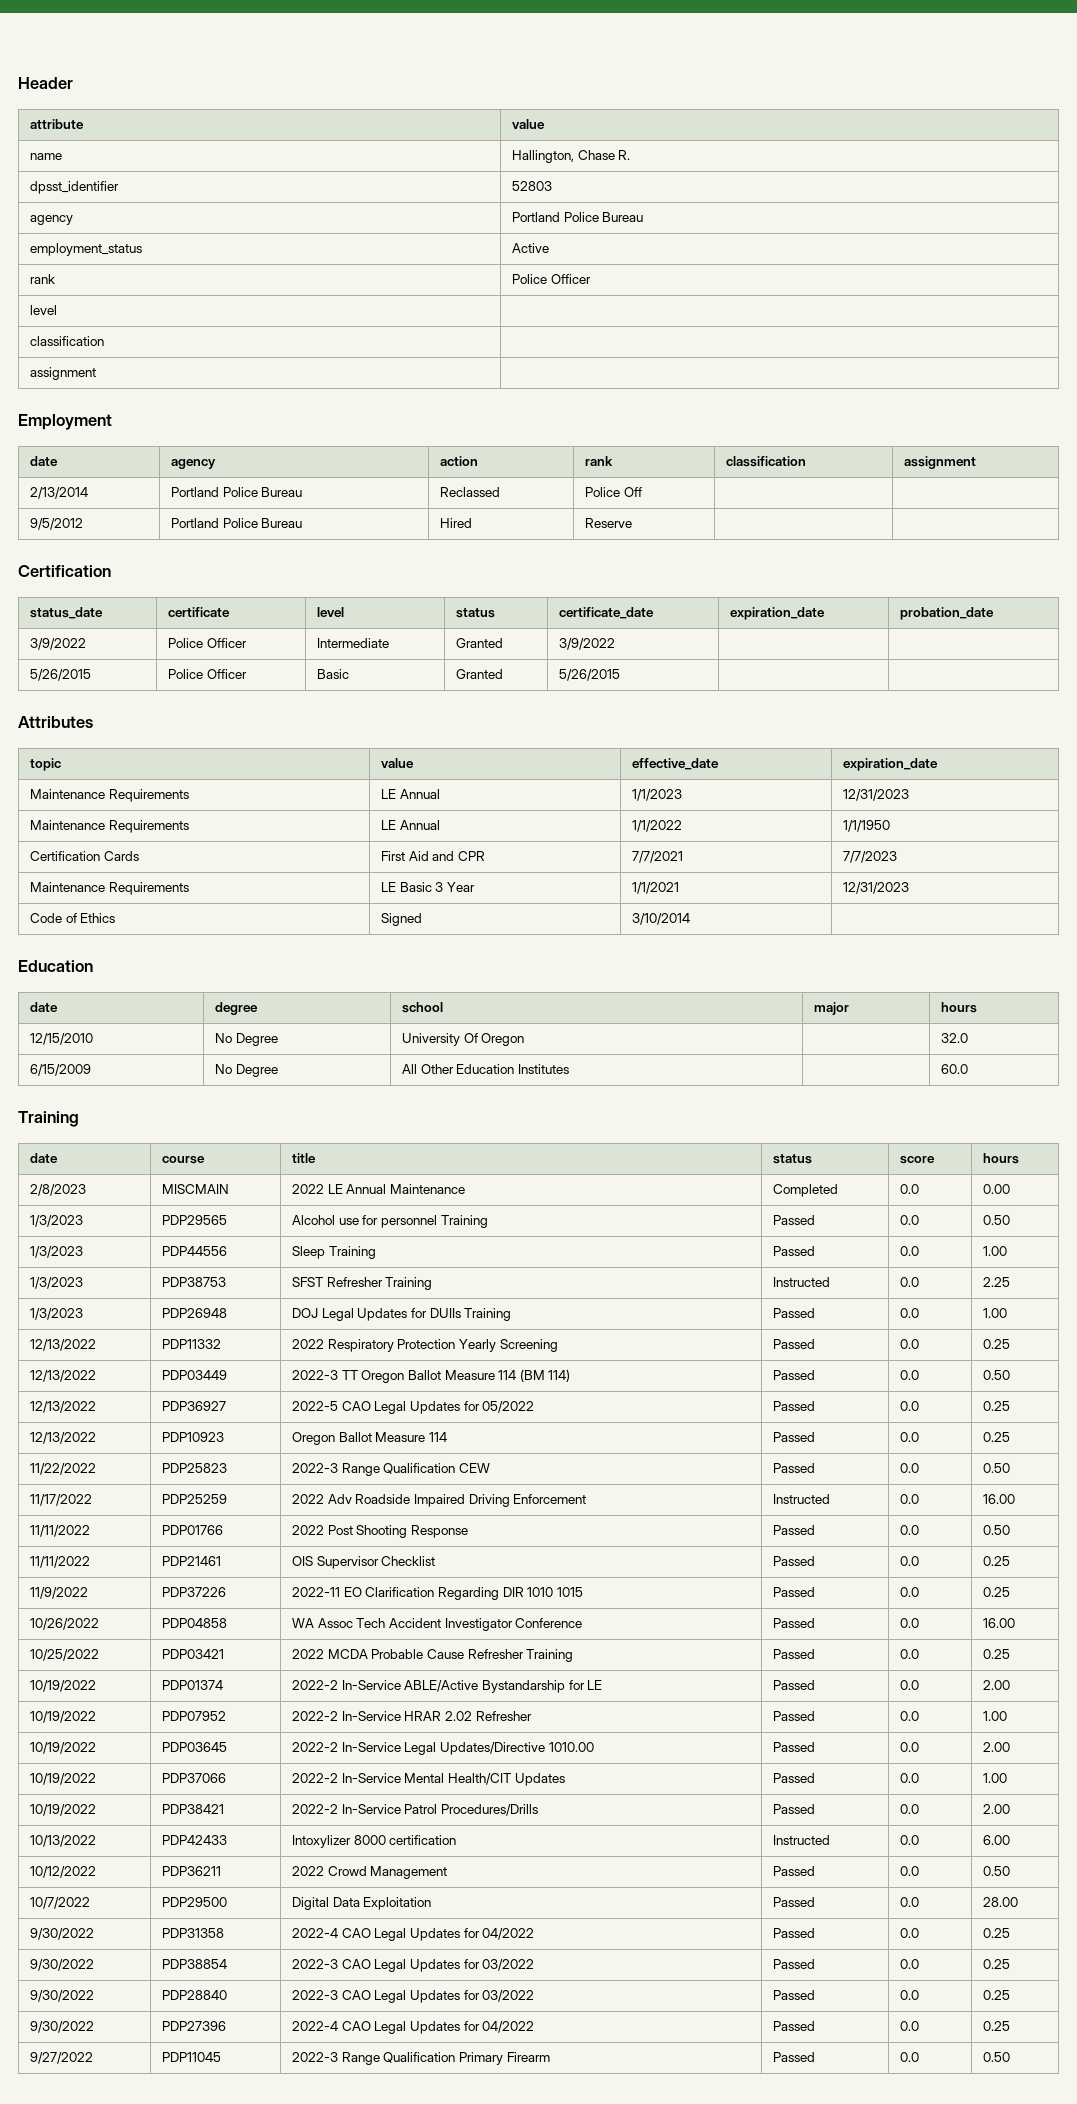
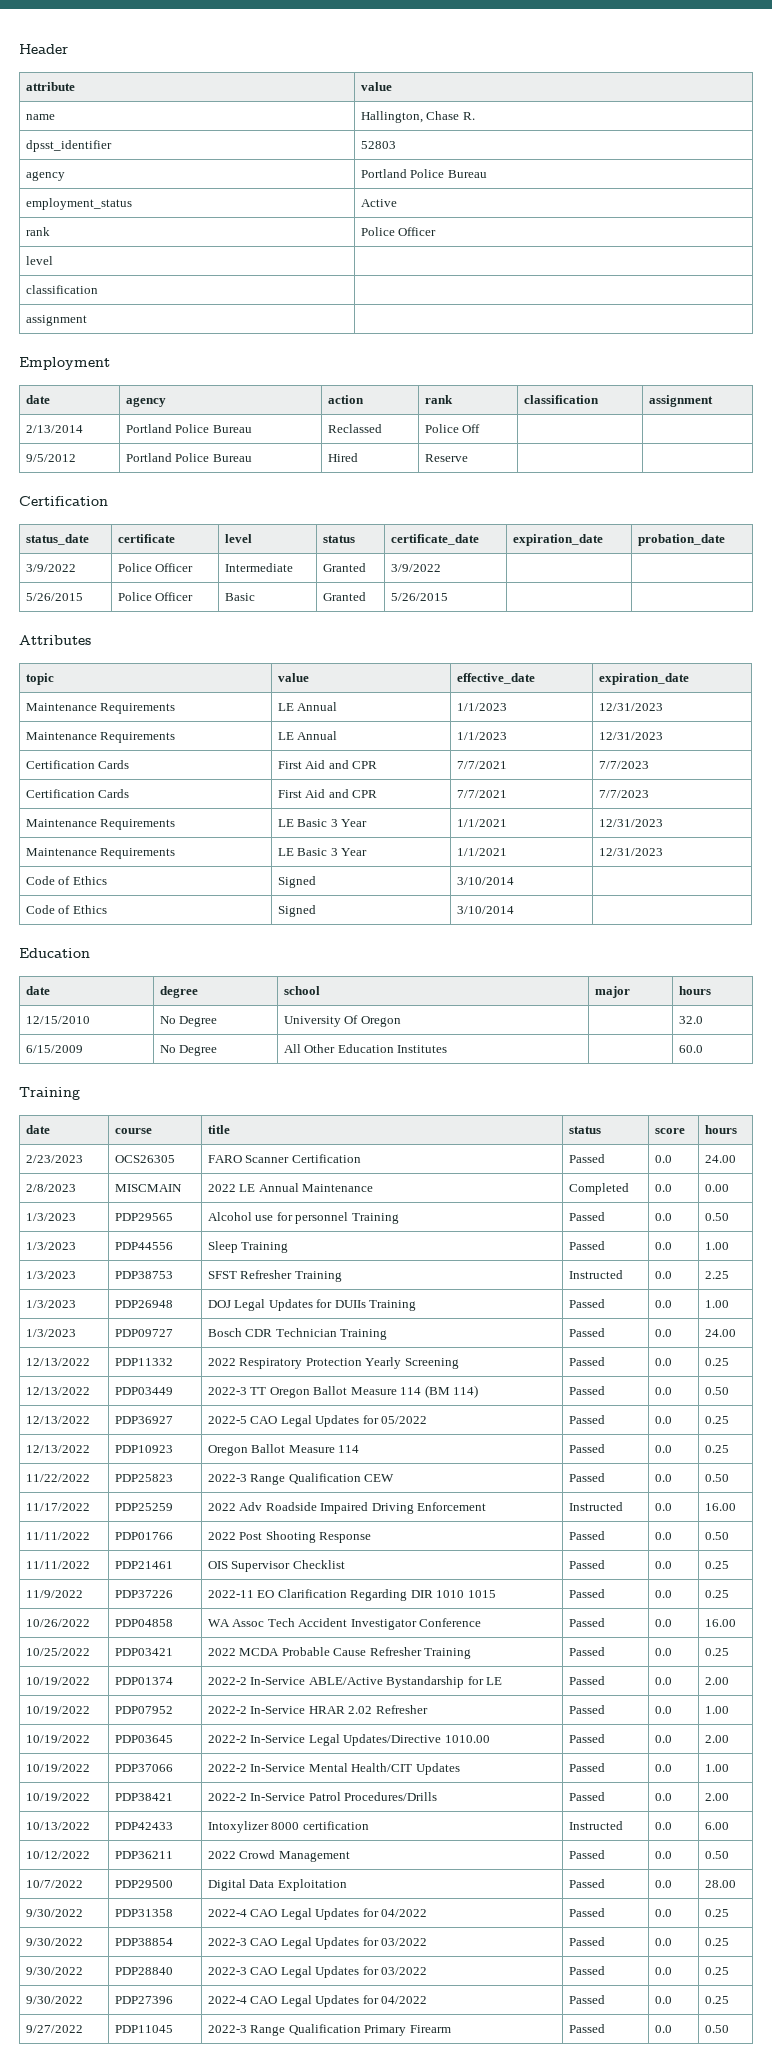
[631,820,682,832] [842,820,890,832] 1/1/2022 | 1/1/1950 -> [456,732,507,740] [598,732,663,740] [25,760,130,769] [277,760,378,769] [456,761,507,769] [598,761,649,769] 1/1/2023 | 12/31/2023 // Certification Cards | First Aid and CPR | 7/7/2021 | 7/7/2023
(909, 888) none -> [25,848,176,859] [277,848,368,856] [456,848,507,856] [598,848,663,856] [25,876,107,885] [277,876,316,888] [456,877,514,885] // Maintenance Requirements | LE Basic 3 Year | 1/1/2021 | 12/31/2023 // Code of Ethics | Signed | 3/10/2014 |
(1019, 1158) none -> [25,1155,83,1163] [114,1155,175,1163] [207,1154,361,1163] [568,1154,605,1163] [654,1155,672,1163] [704,1155,736,1163] // 2/23/2023 | OCS26305 | FARO Scanner Certification | Passed | 0.0 | 24.00
(1007, 1313) none -> [25,1329,76,1337] [114,1329,173,1337] [207,1328,388,1340] [568,1328,605,1337] [654,1329,672,1337] [704,1329,736,1337] // 1/3/2023 | PDP09727 | Bosch CDR Technician Training | Passed | 0.0 | 24.00

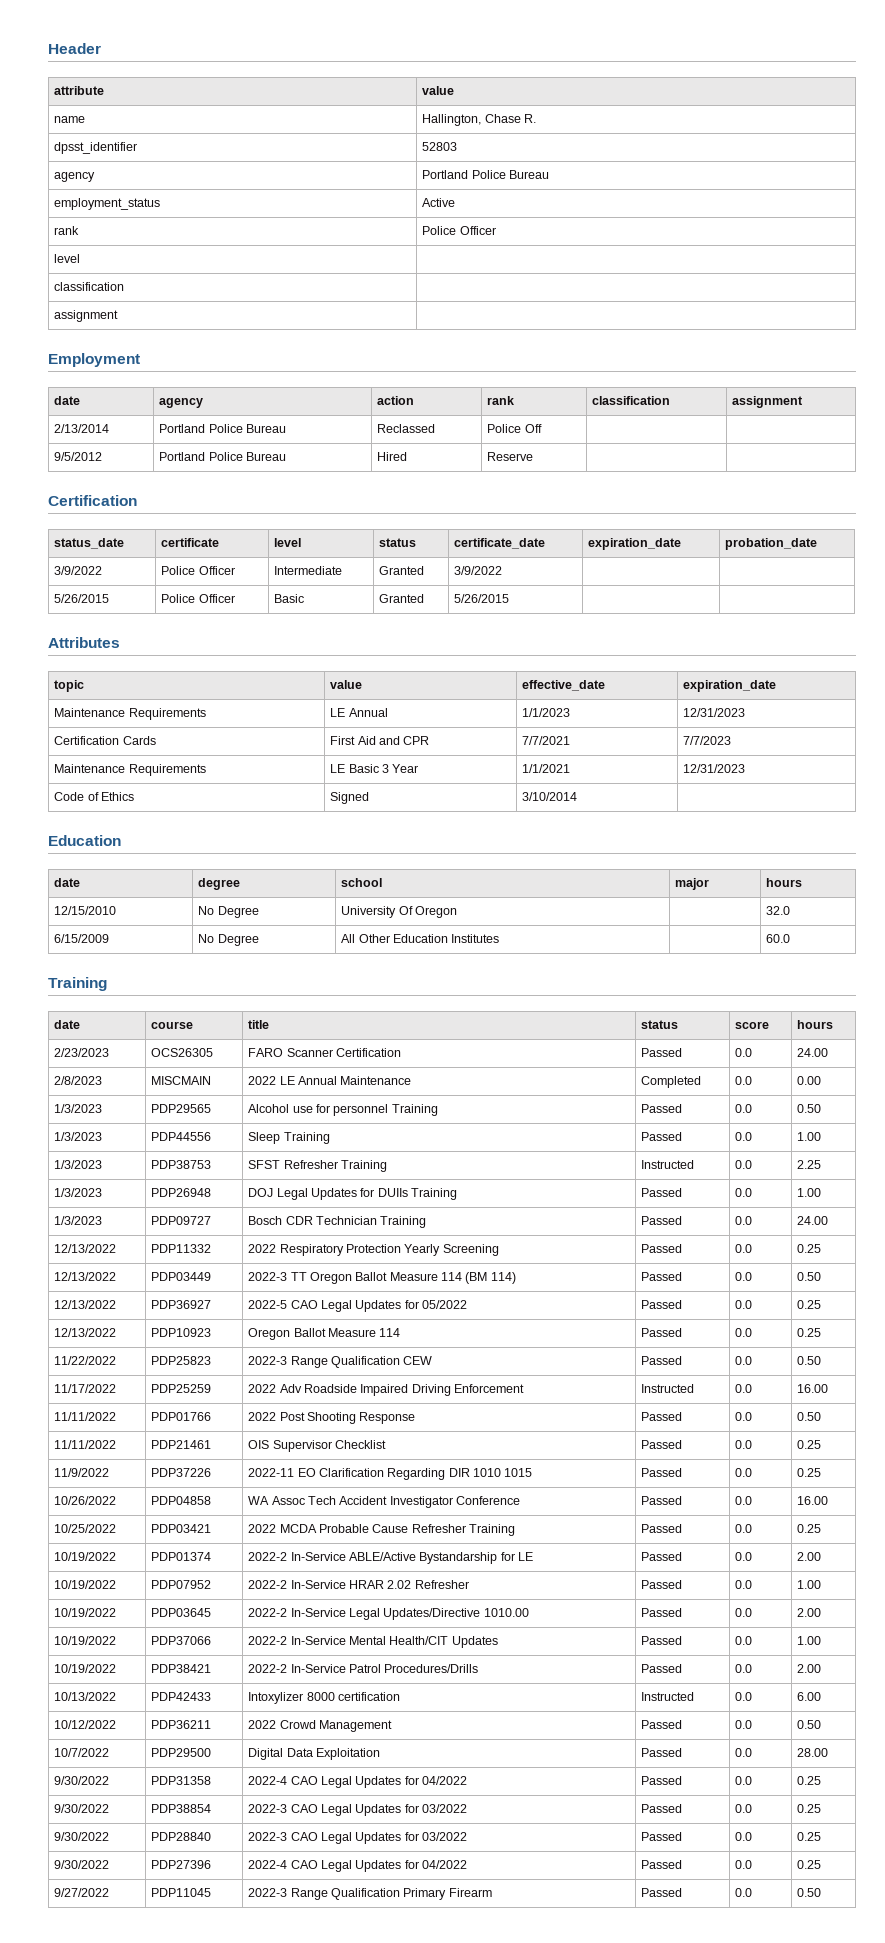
[25,732,176,743] [277,731,338,740] [456,732,507,740] [598,732,663,740] [25,760,130,769] [277,760,378,769] [456,761,507,769] [598,761,649,769] // Maintenance Requirements | LE Annual | 1/1/2023 | 12/31/2023 // Certification Cards | First Aid and CPR | 7/7/2021 | 7/7/2023 -> (746, 712) none
[25,848,176,859] [277,848,368,856] [456,848,507,856] [598,848,663,856] [25,876,107,885] [277,876,316,888] [456,877,514,885] // Maintenance Requirements | LE Basic 3 Year | 1/1/2021 | 12/31/2023 // Code of Ethics | Signed | 3/10/2014 | -> (746, 768) none

